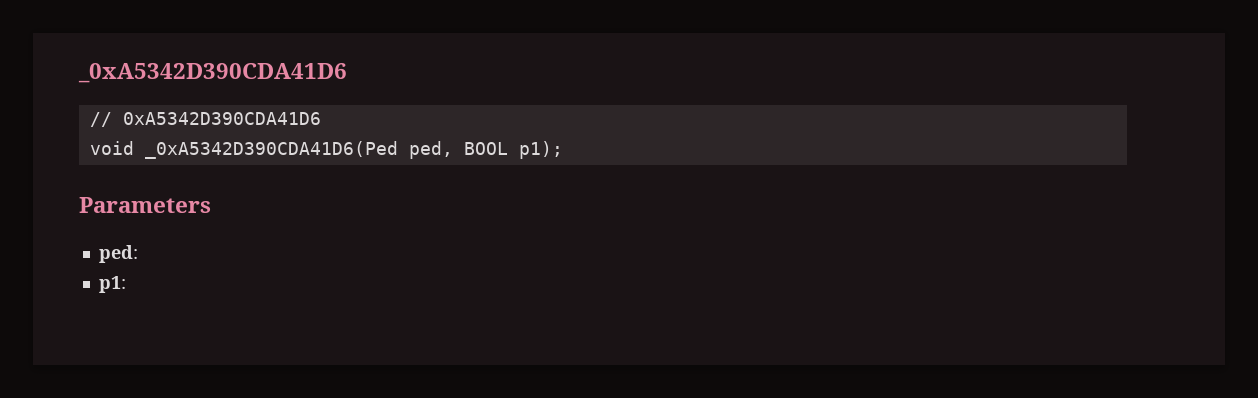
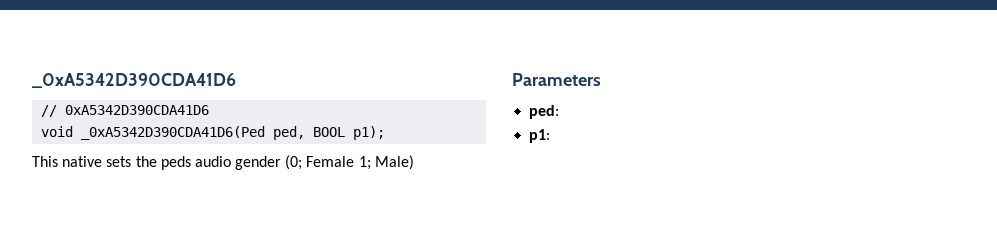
(563, 150) none -> [32,155,414,170] // This native sets the peds audio gender (0; Female 1; Male)

